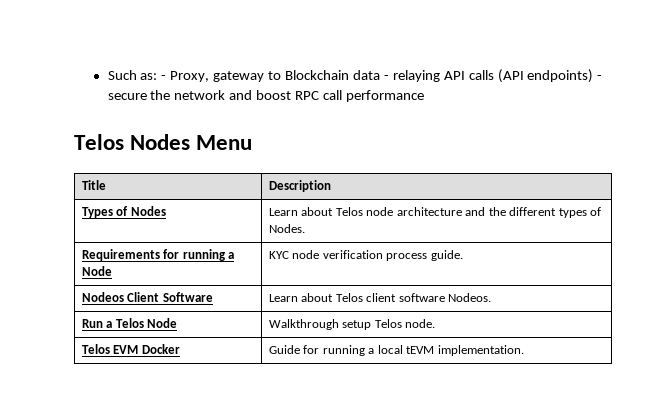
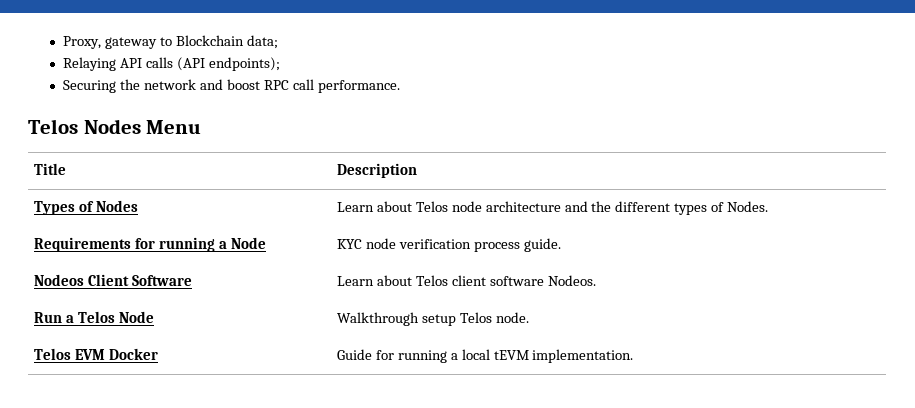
[107,70,167,80] Such as: - -> (63, 42) none
[352,69,603,83] [107,93,147,100] data - relaying API calls (API endpoints) - secure -> [246,35,278,49] [63,57,280,71] [63,80,117,93] data; // Relaying API calls (API endpoints); // Securing
[345,90,424,102] performance -> [317,80,400,93] performance.

